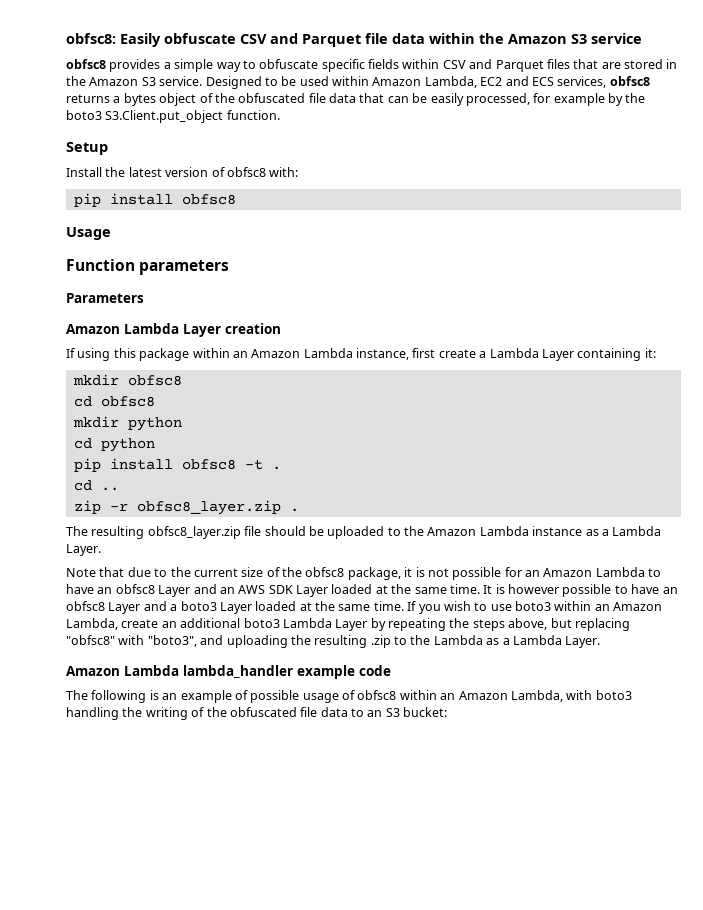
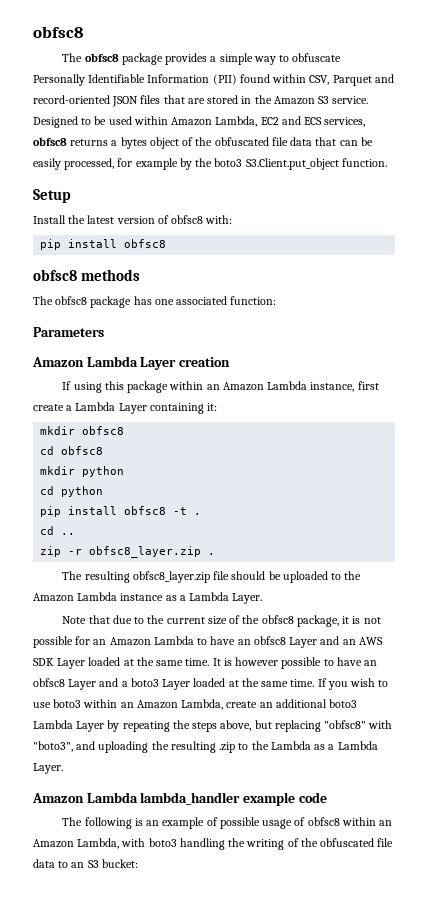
[66,33,642,47] [66,59,106,69] obfsc8: Easily obfuscate CSV and Parquet file data within the Amazon S3 service // obfsc8 -> [33,26,83,38] [62,53,163,65] obfsc8 // The obfsc8 package
[321,59,544,72] specific fields within CSV and Parquet -> [33,74,394,86] [33,95,139,107] Personally Identifiable Information (PII) found within CSV, Parquet and record-oriented JSON
[66,227,111,240] [66,259,230,275] Usage // Function parameters -> [33,269,141,281] [33,296,277,308] obfsc8 methods // The obfsc8 package has one associated function:

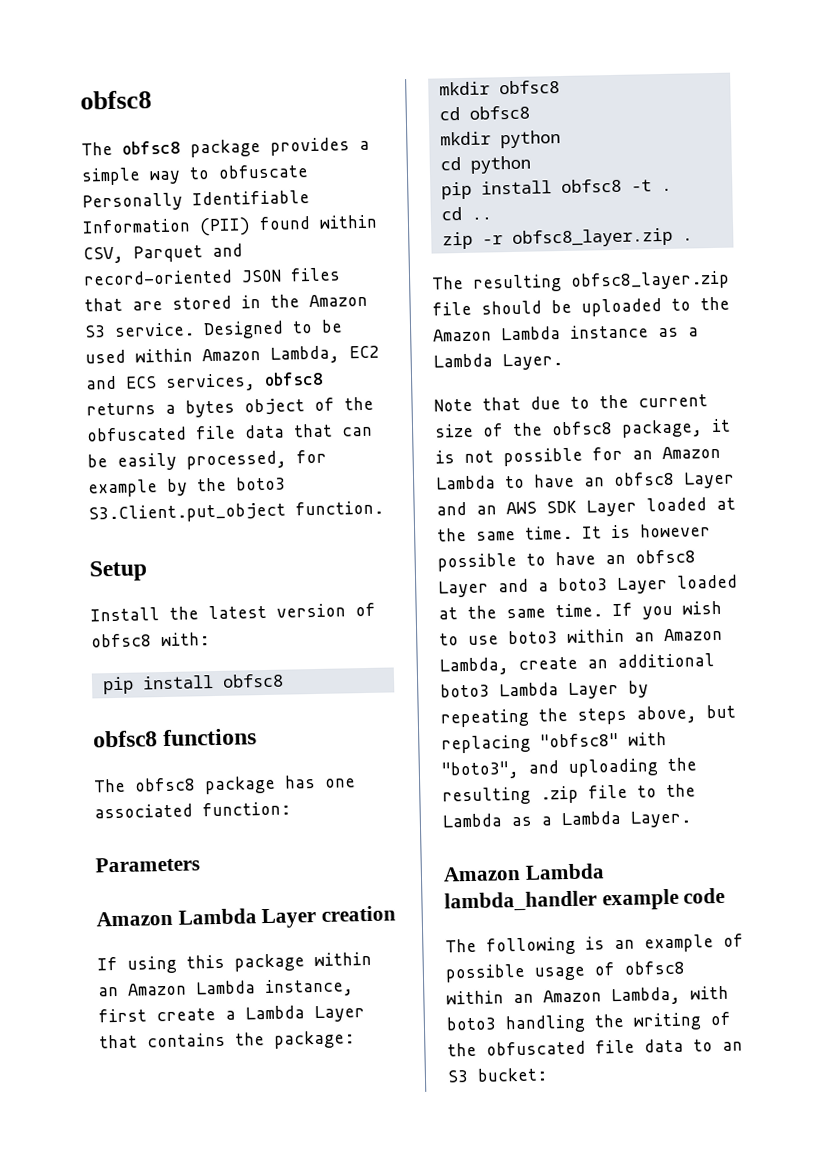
[81,269,141,281] methods -> [162,728,258,747] functions
[149,403,218,414] containing it: -> [99,1030,355,1049] that contains the package:
(236, 747) none -> [588,784,628,799] file

